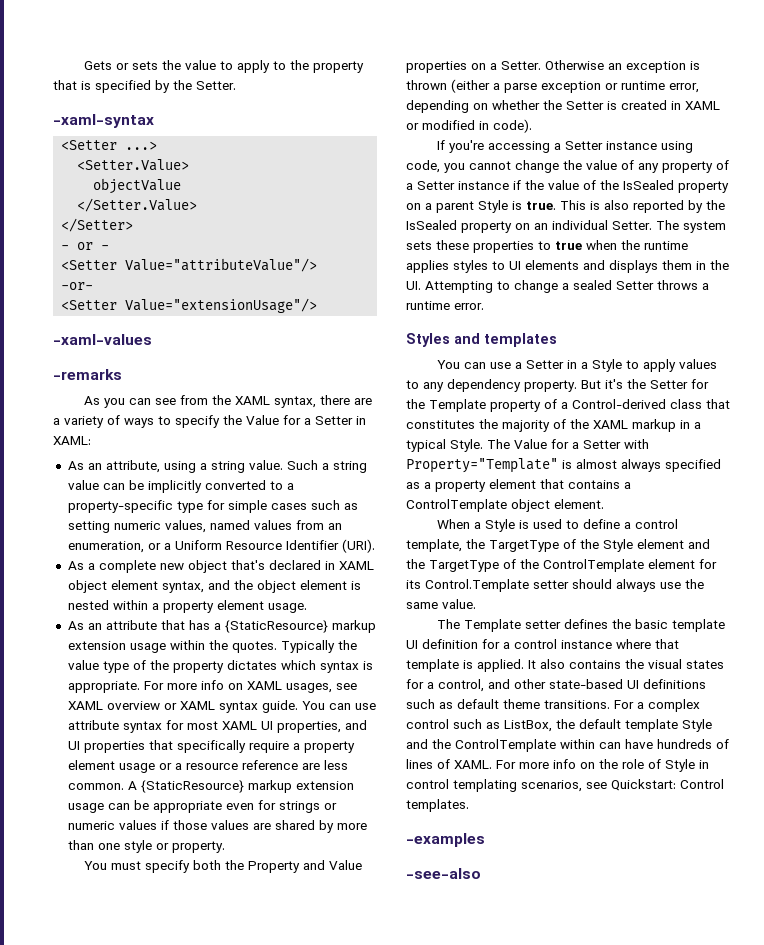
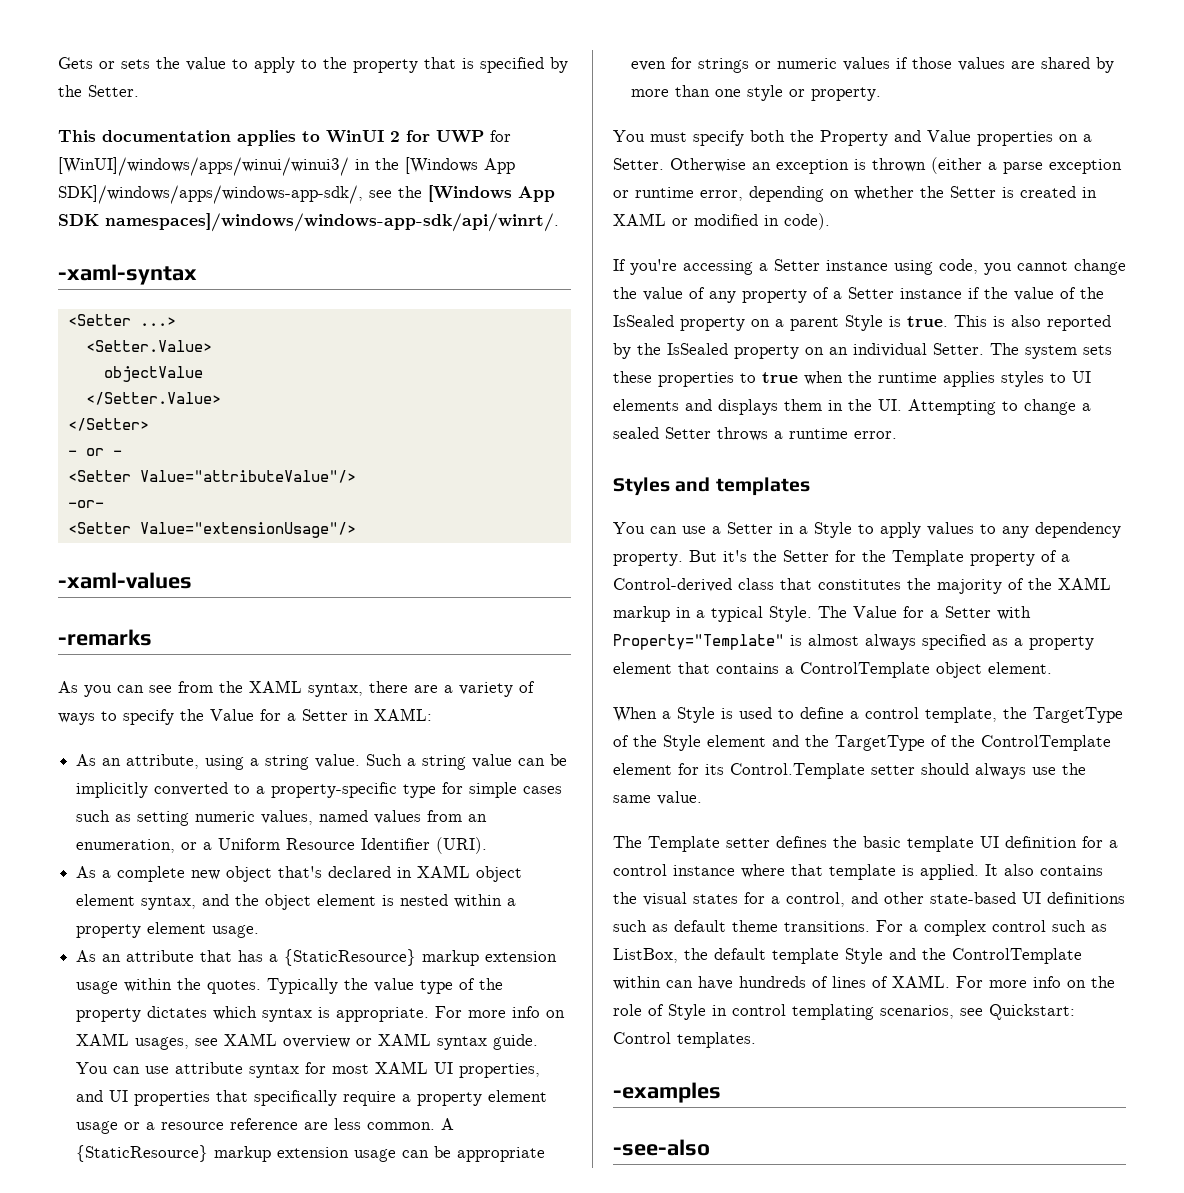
(236, 85) none -> [58,130,511,146] [58,157,515,176] [58,185,555,204] [58,213,559,232] // This documentation applies to WinUI 2 for UWP for [WinUI]/windows/apps/winui/winui3/ in the [Windows App SDK]/windows/apps/windows-app-sdk/, see the [Windows App SDK namespaces]/windows/windows-app-sdk/api/winrt/.

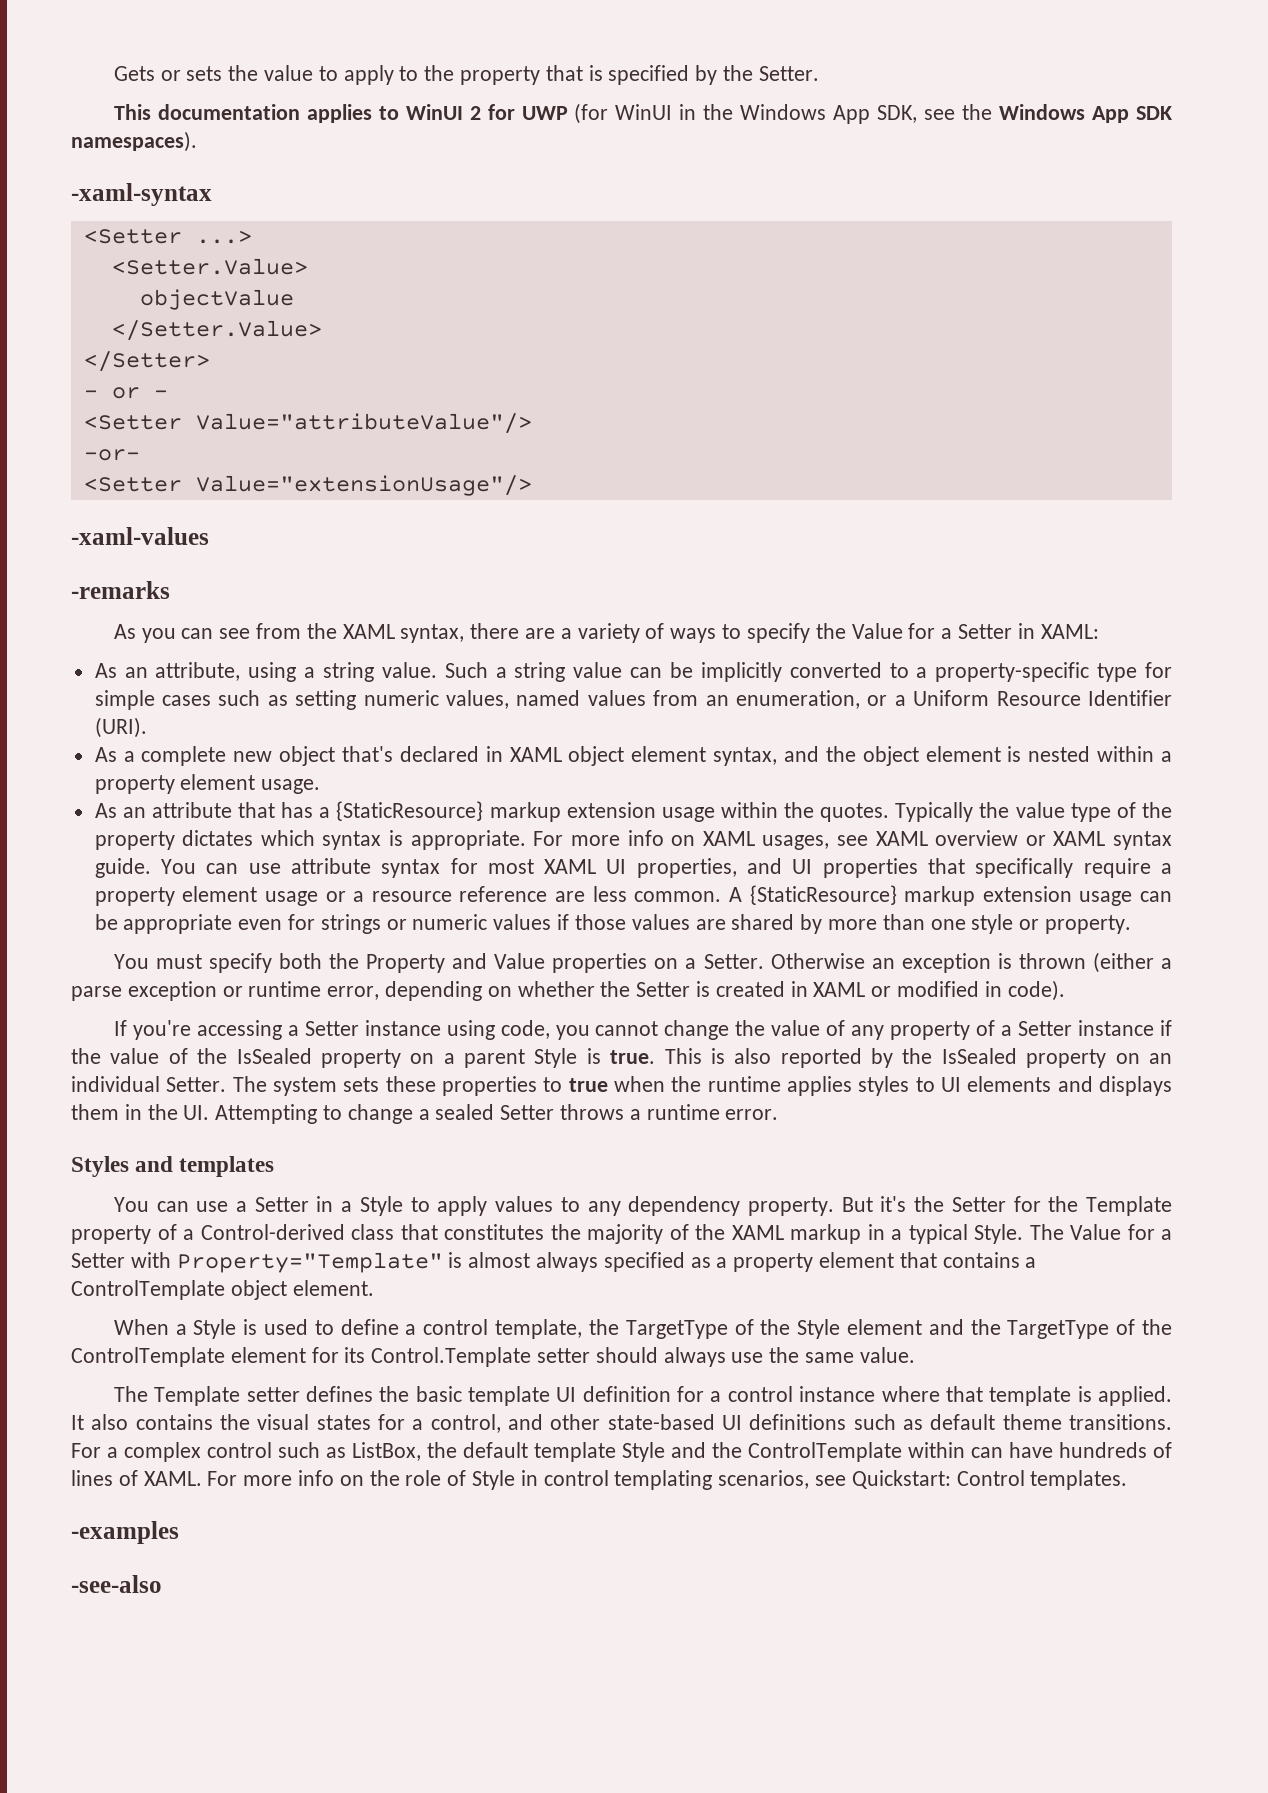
[490,130,511,142] [58,157,515,176] [58,185,363,204] for [WinUI]/windows/apps/winui/winui3/ in the [Windows App SDK]/windows/apps/windows-app-sdk/, -> [574,103,918,124] (for WinUI in the Windows App SDK,
[428,185,512,202] [Windows -> [999,104,1086,120] Windows
[105,213,559,232] namespaces]/windows/windows-app-sdk/api/winrt/. -> [71,131,197,152] namespaces).

